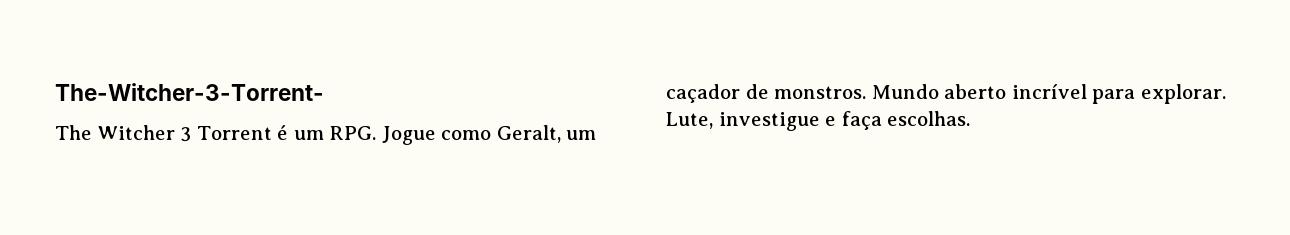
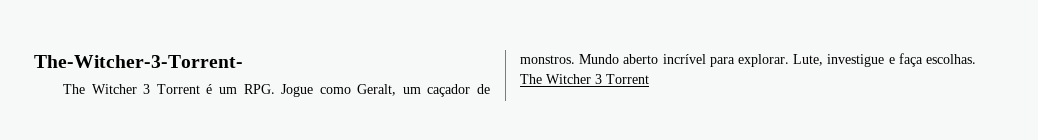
(971, 118) none -> [520,74,649,84] The Witcher 3 Torrent

